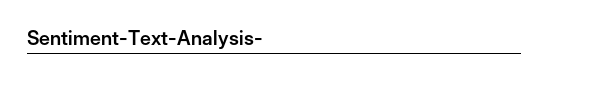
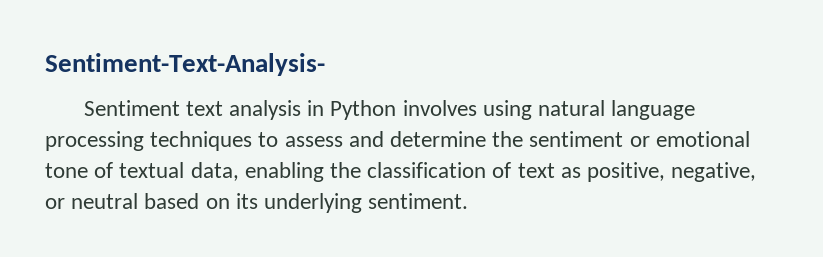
(263, 39) none -> [83,100,696,120] [45,131,750,151] [45,162,757,182] [45,193,469,213] // Sentiment text analysis in Python involves using natural language processing techniques to assess and determine the sentiment or emotional tone of textual data, enabling the classification of text as positive, negative, or neutral based on its underlying sentiment.

